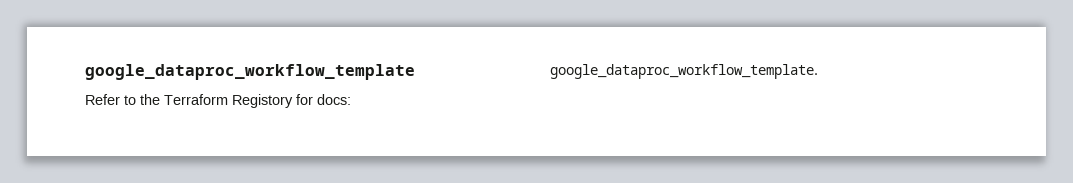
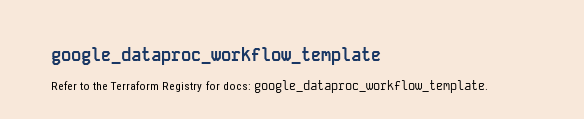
[232,94,293,108] Registory -> [162,82,203,92] Registry

